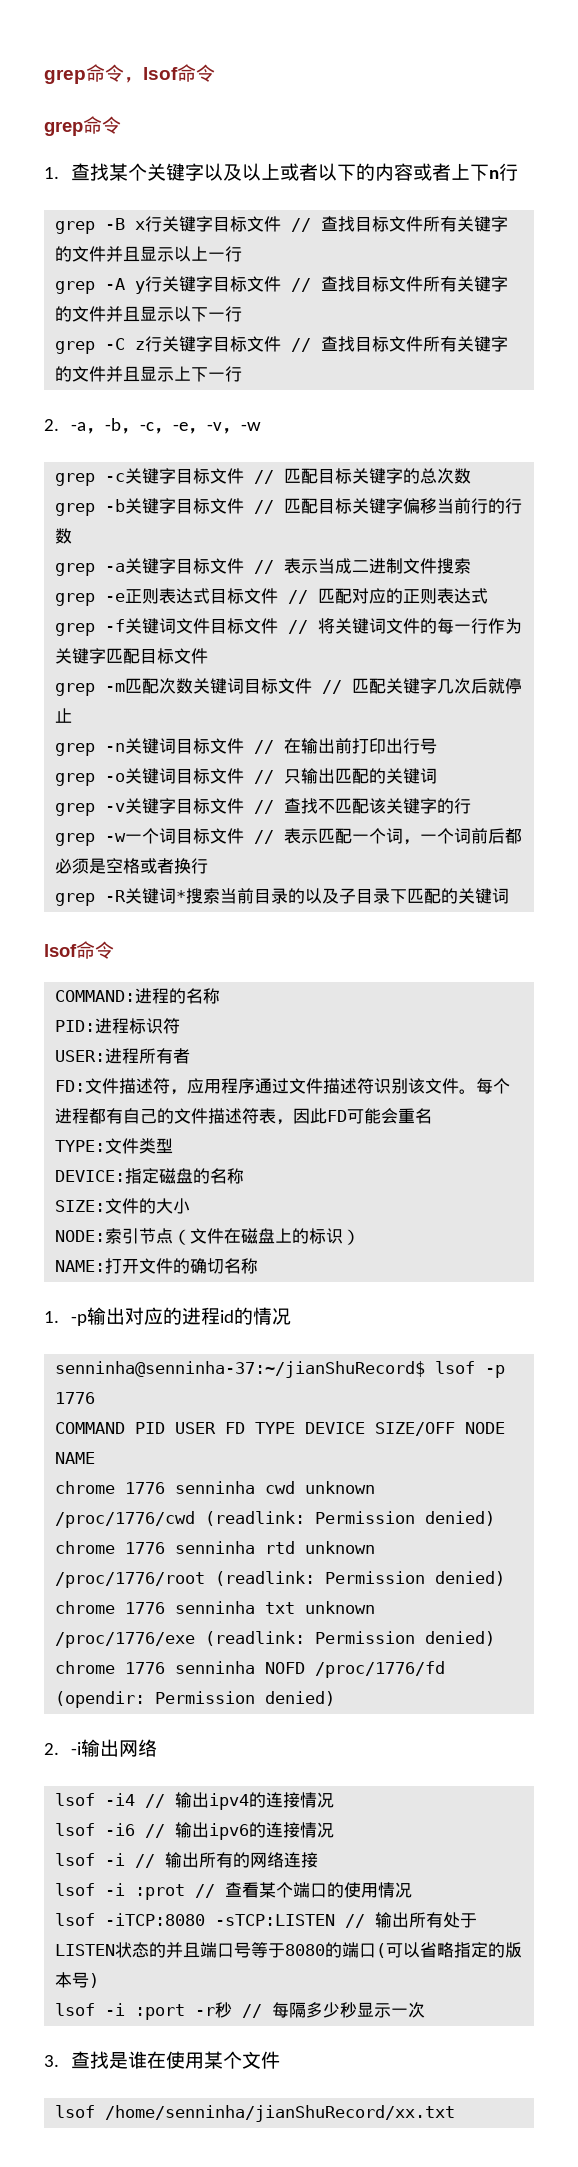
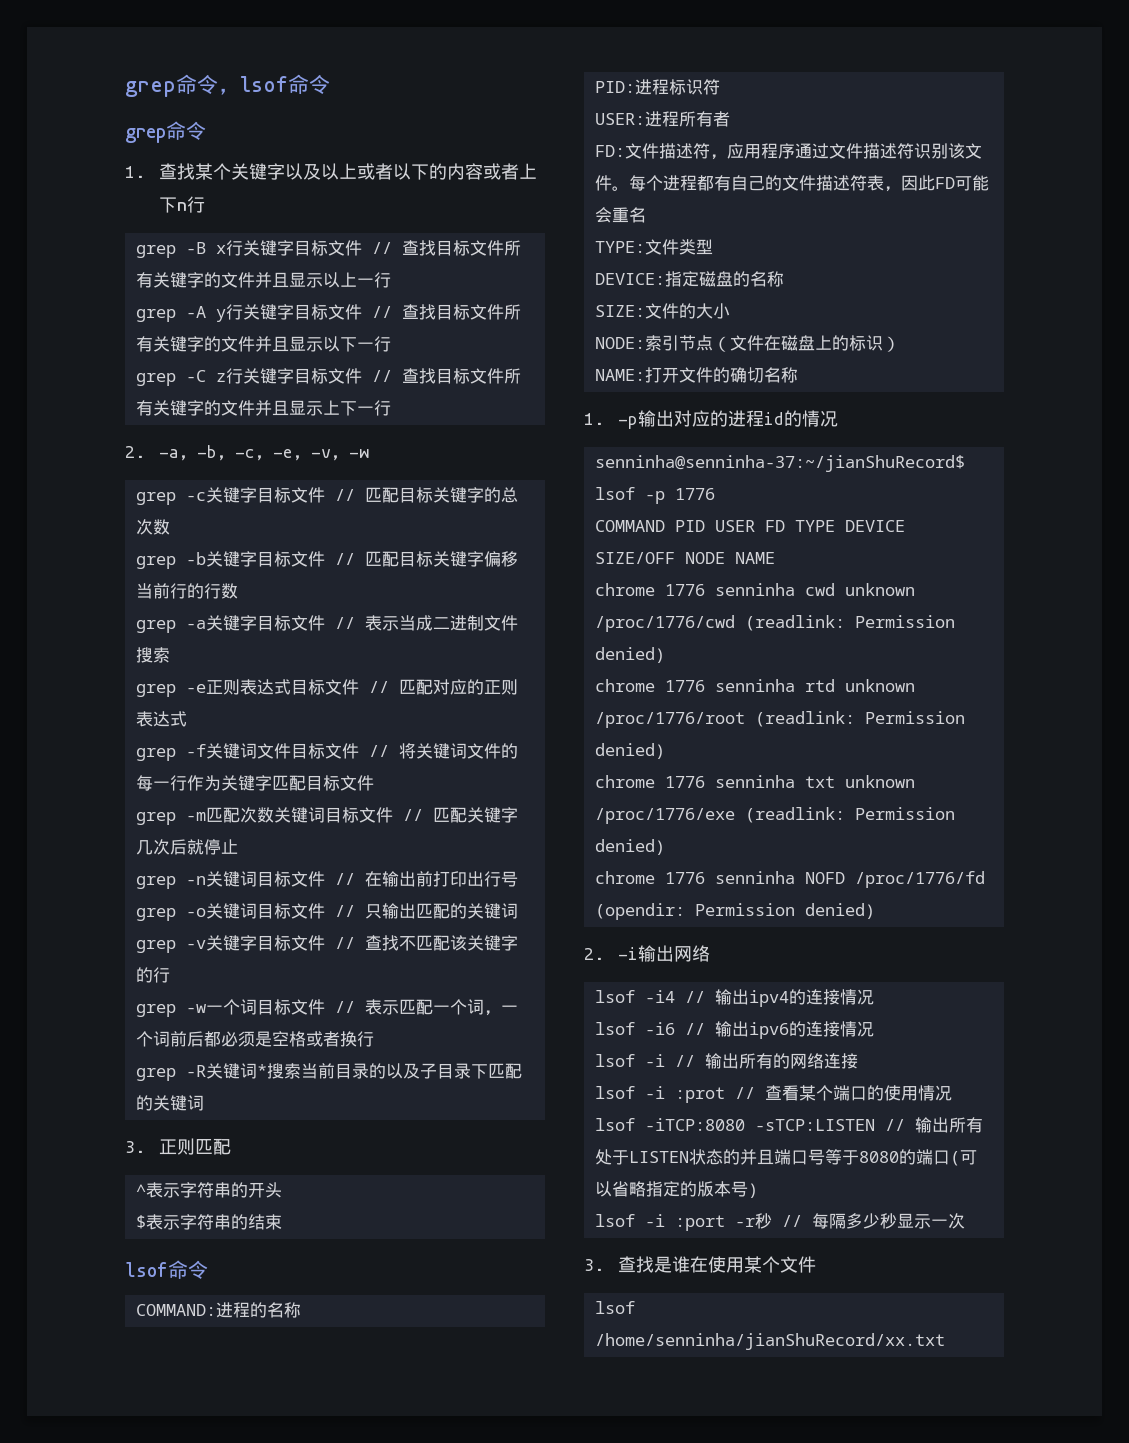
(510, 896) none -> [125,1138,231,1155] [135,1182,282,1198] [135,1214,282,1230] // 3.正则匹配 // ^表示字符串的开头 // $表示字符串的结束

